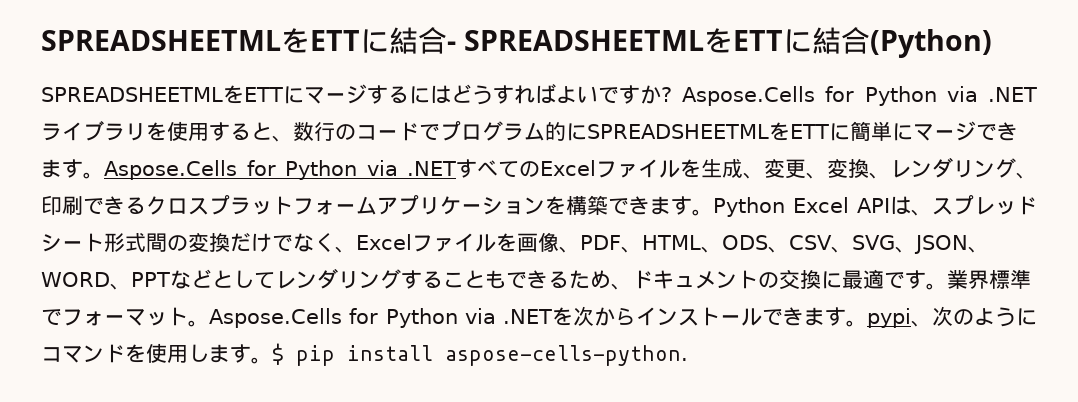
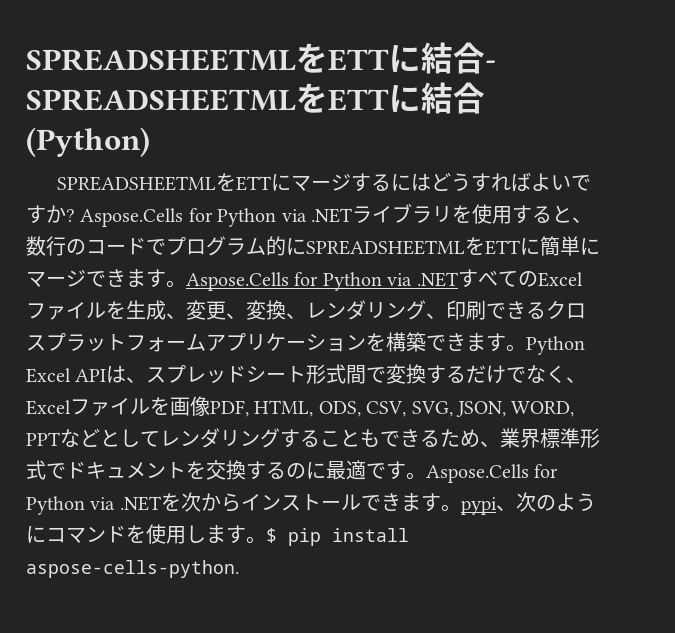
[167,233,230,252] の変換 -> [366,364,467,384] で変換する
[559,235,989,254] [41,272,131,290] 、PDF、HTML、ODS、CSV、SVG、JSON、WORD、 -> [210,400,575,417] PDF, HTML, ODS, CSV, SVG, JSON, WORD,
[632,269,1031,290] [41,307,188,326] ドキュメントの交換に最適です。業界標準でフォーマット -> [500,428,600,448] [26,460,406,480] 業界標準形式でドキュメントを交換するのに最適です

